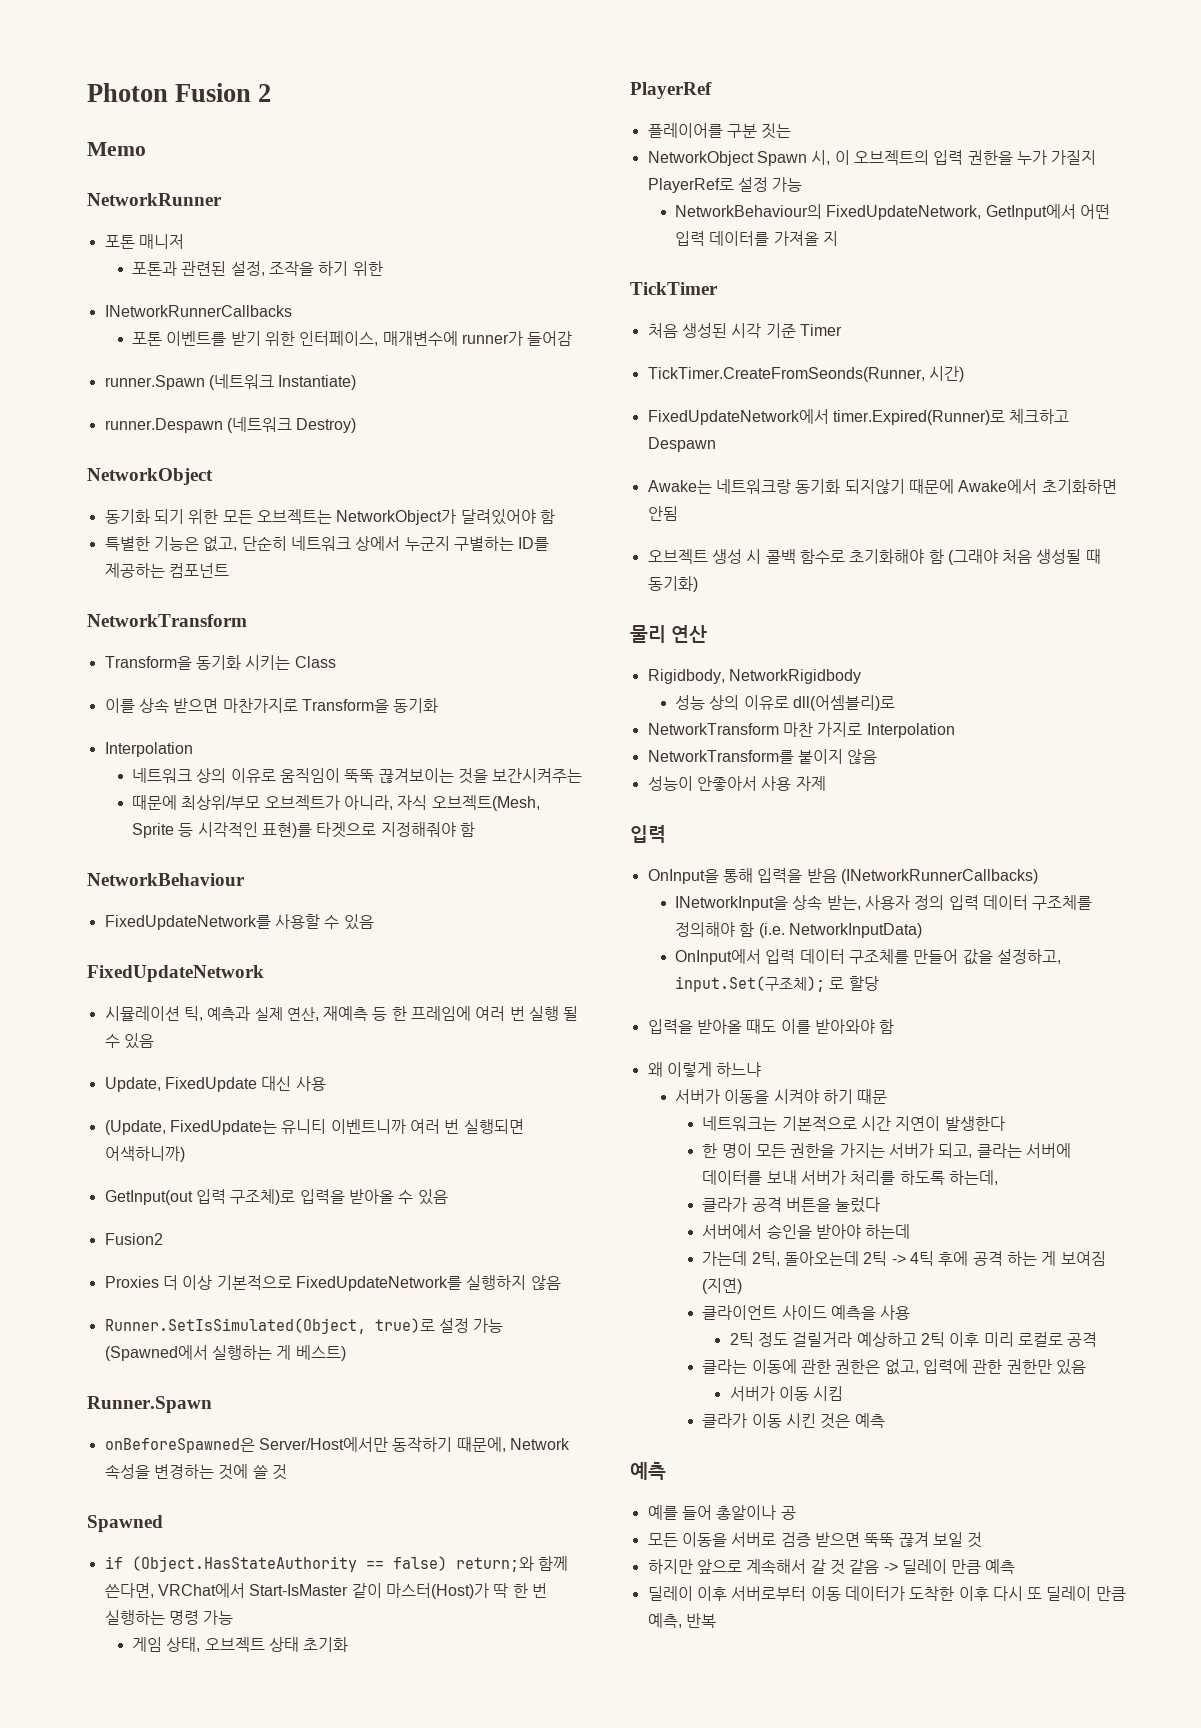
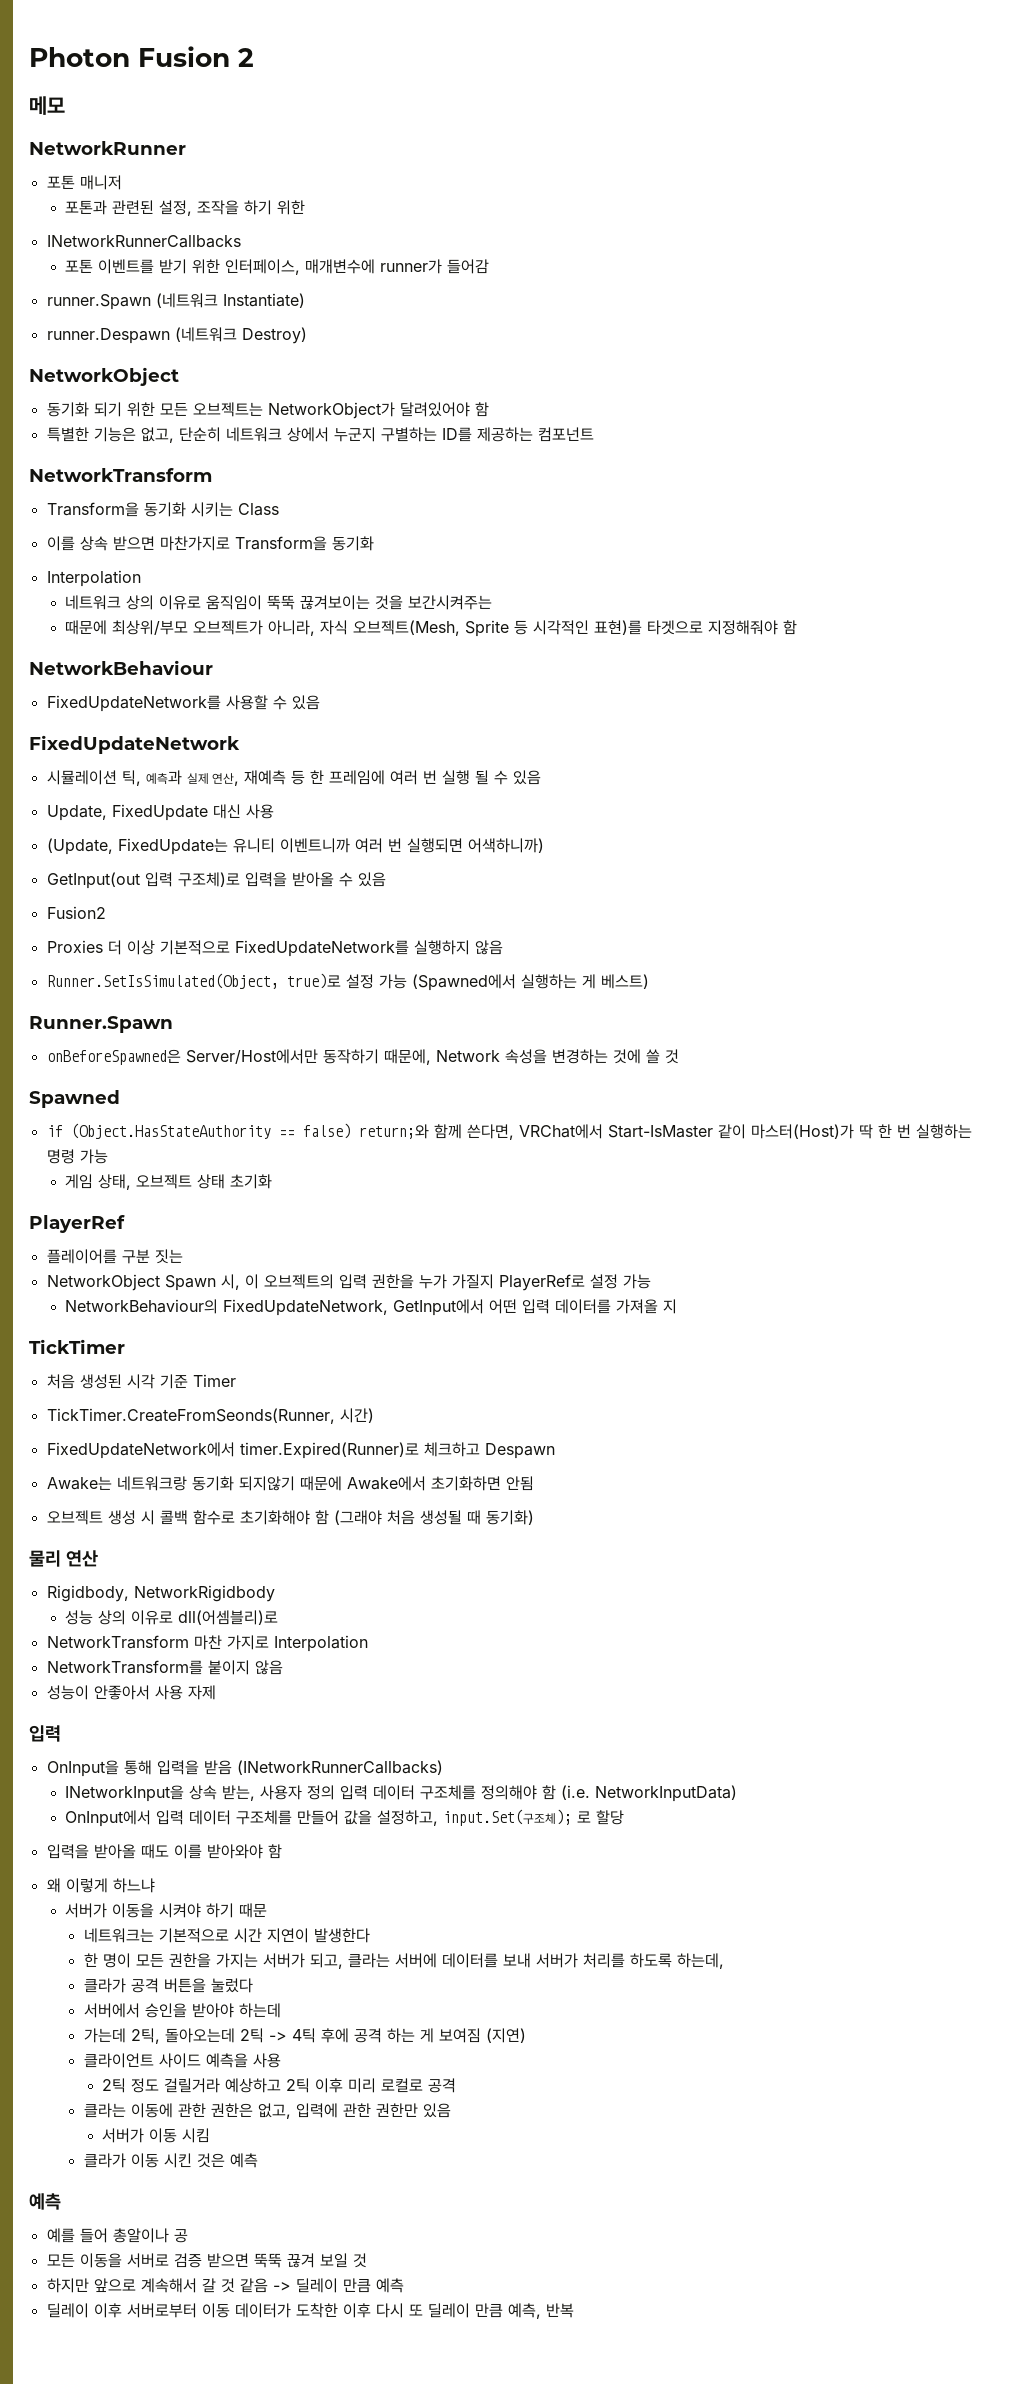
[87,142,146,156] Memo -> [29,96,65,115] 메모

